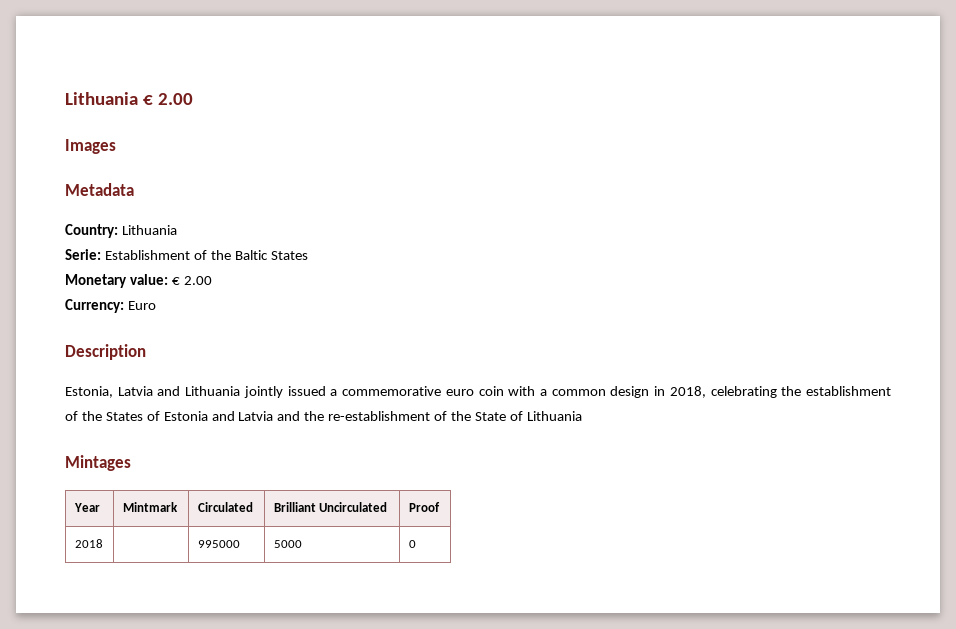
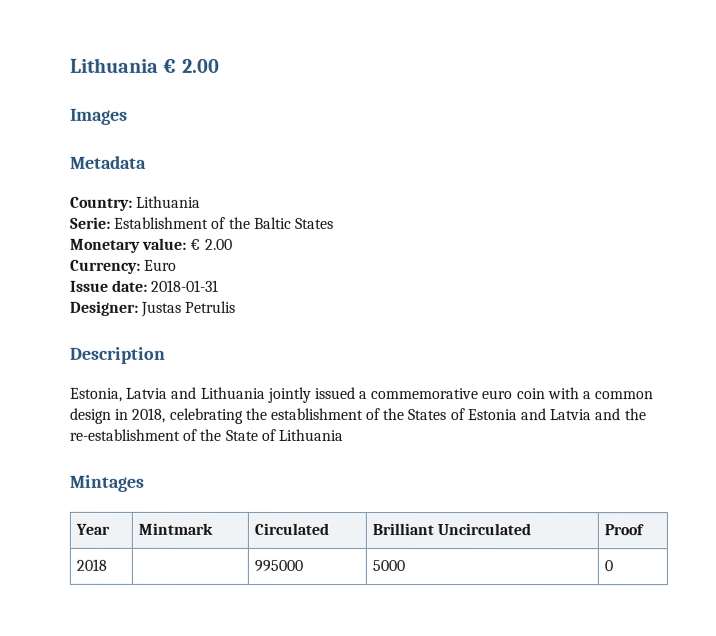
(156, 305) none -> [70,279,220,292] [70,300,237,317] // Issue date: 2018-01-31 // Designer: Justas Petrulis

